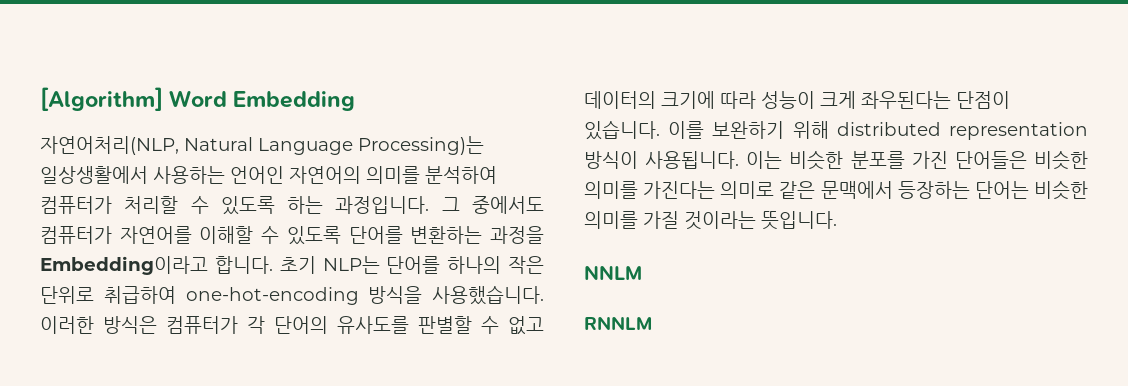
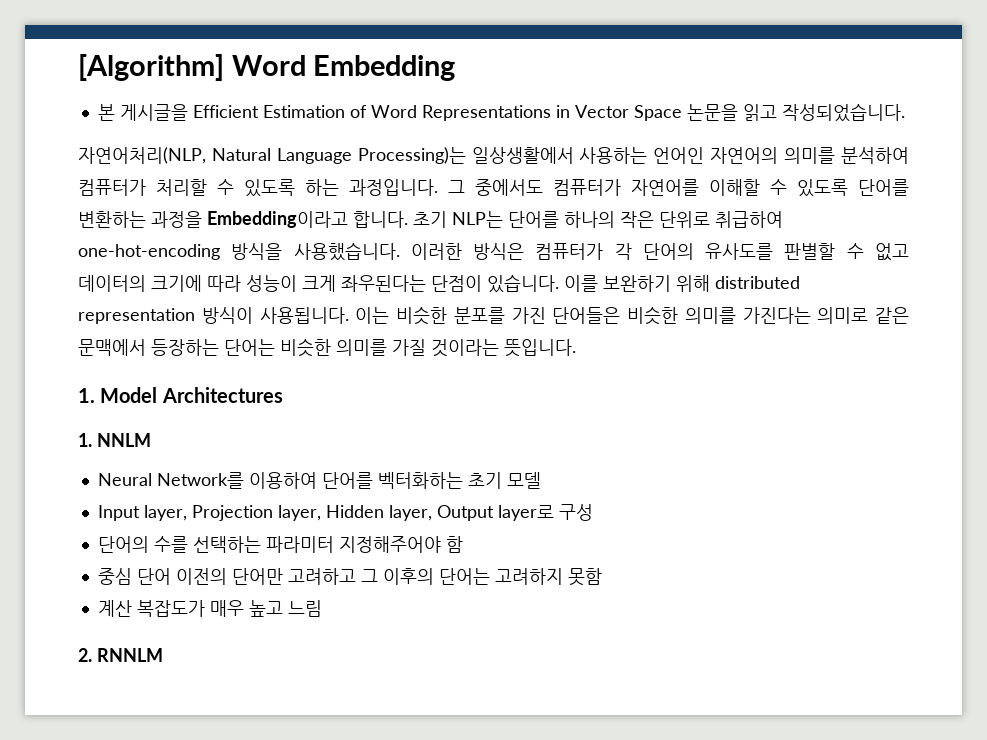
(356, 101) none -> [97,103,905,122] // 본 게시글을 Efficient Estimation of Word Representations in Vector Space 논문을 읽고 작성되었습니다.
[584,265,642,280] NNLM // -> [78,387,283,403] [78,433,151,447] [97,472,541,489] [97,504,593,521] [97,536,463,553] [97,568,602,586] [97,600,322,617] [78,648,92,662] 1. Model Architectures // 1. NNLM // Neural Network를 이용하여 단어를 벡터화하는 초기 모델 // Input layer, Projection layer, Hidden layer, Output layer로 구성 // 단어의 수를 선택하는 파라미터 지정해주어야 함 // 중심 단어 이전의 단어만 고려하고 그 이후의 단어는 고려하지 못함 // 계산 복잡도가 매우 높고 느림 // 2.

